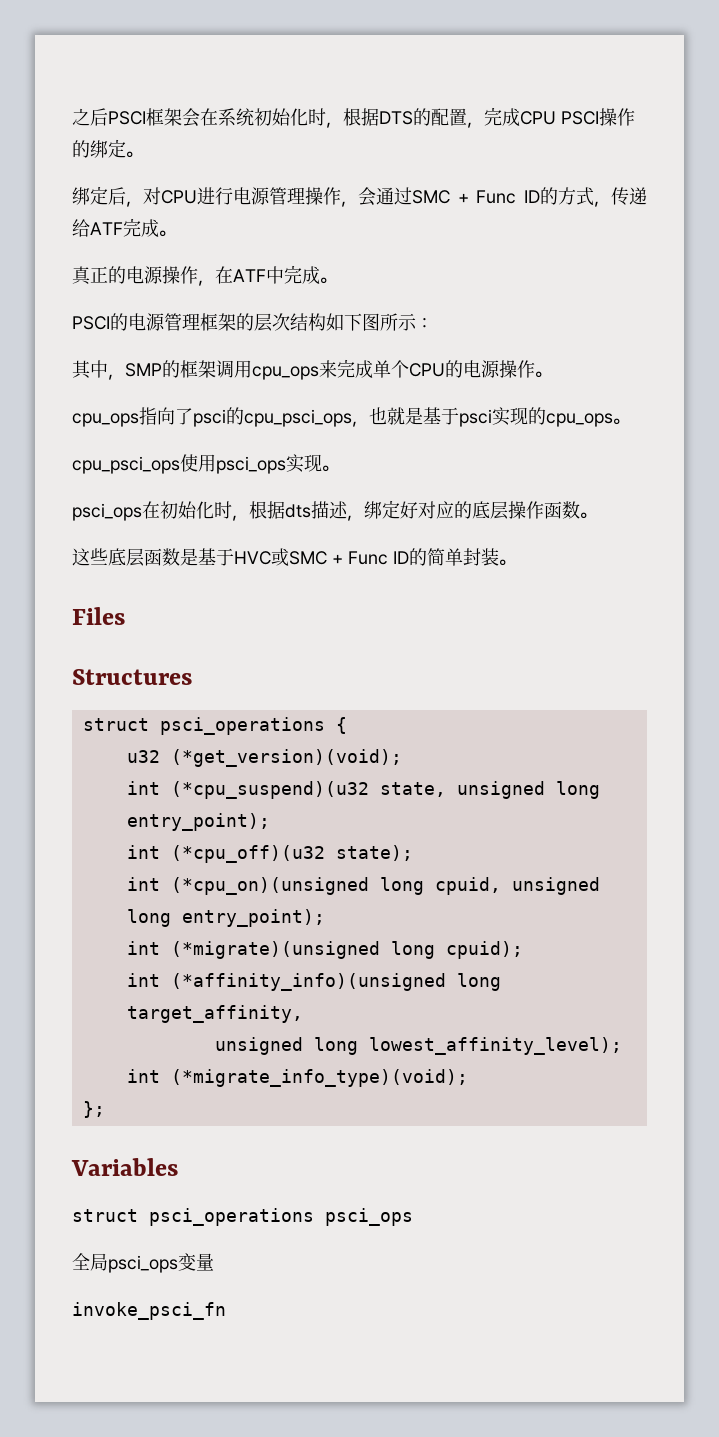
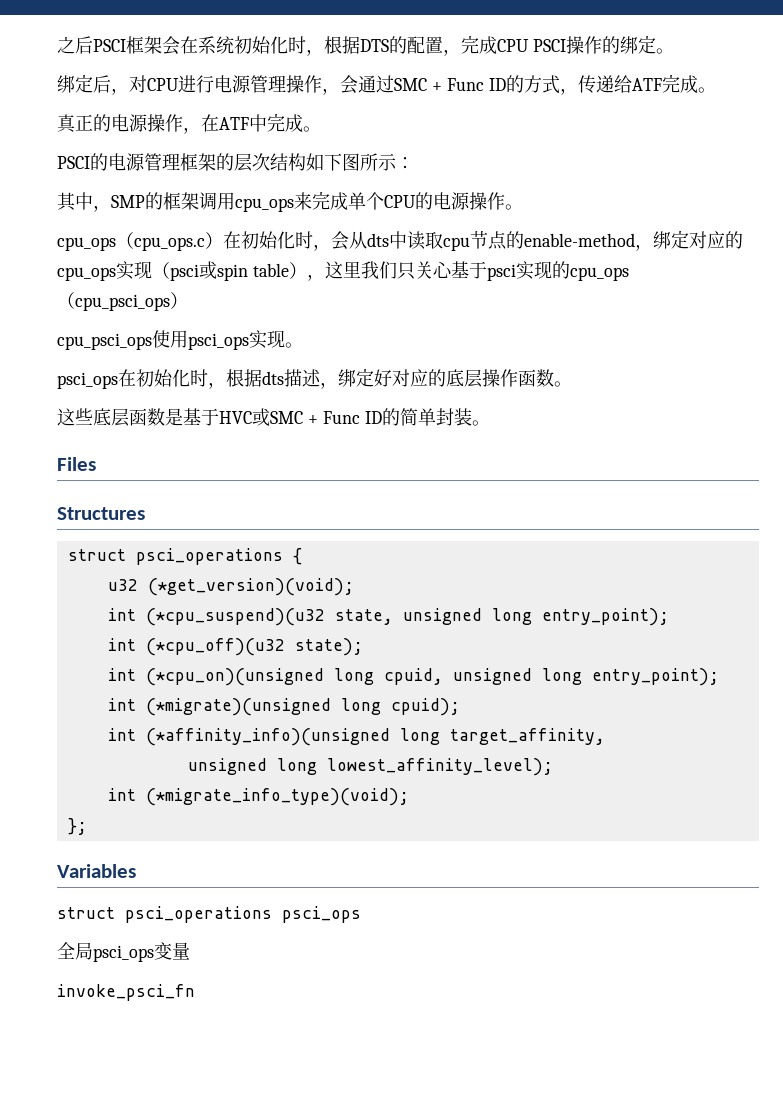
[139,407,423,427] 指向了psci的cpu_psci_ops，也就是 -> [116,230,743,251] [57,261,452,281] （cpu_ops.c）在初始化时，会从dts中读取cpu节点的enable-method，绑定对应的cpu_ops实现（psci或spin table），这里我们只关心
[613,418,630,425] 。 -> [57,292,188,311] （cpu_psci_ops）

